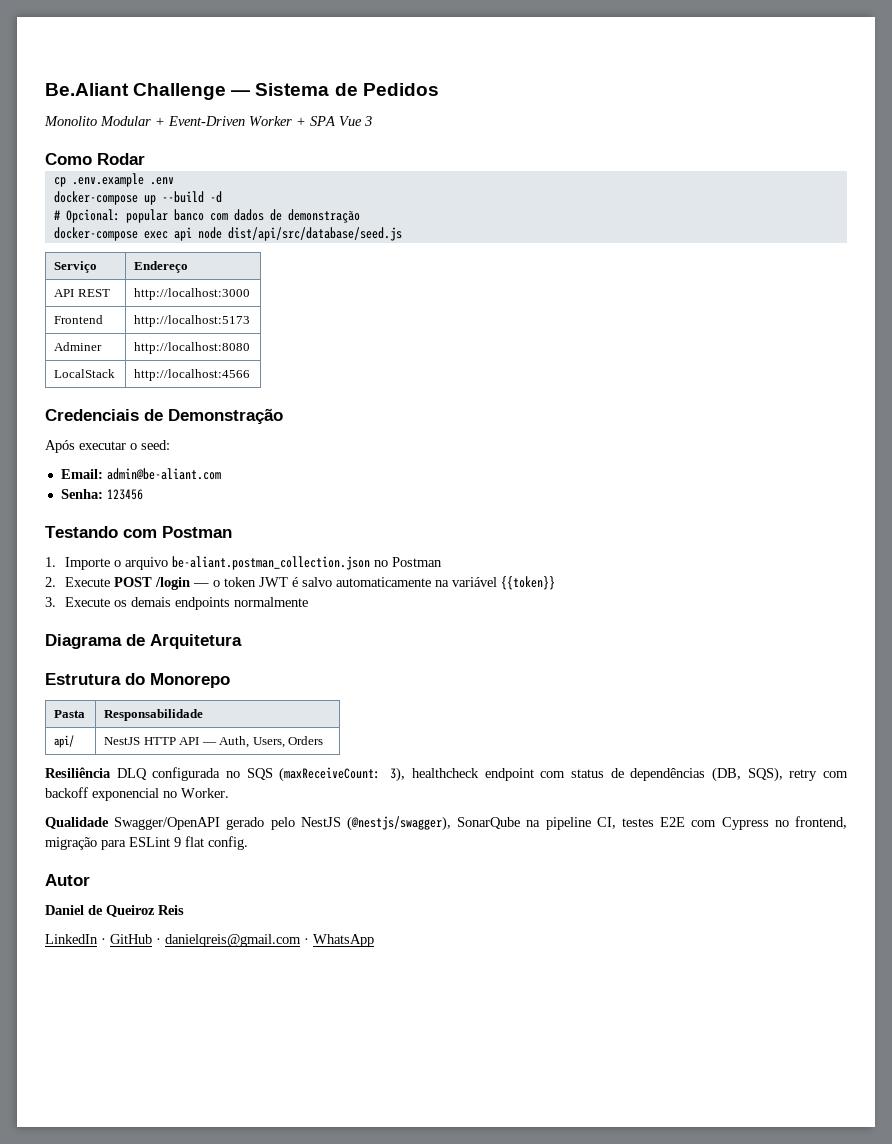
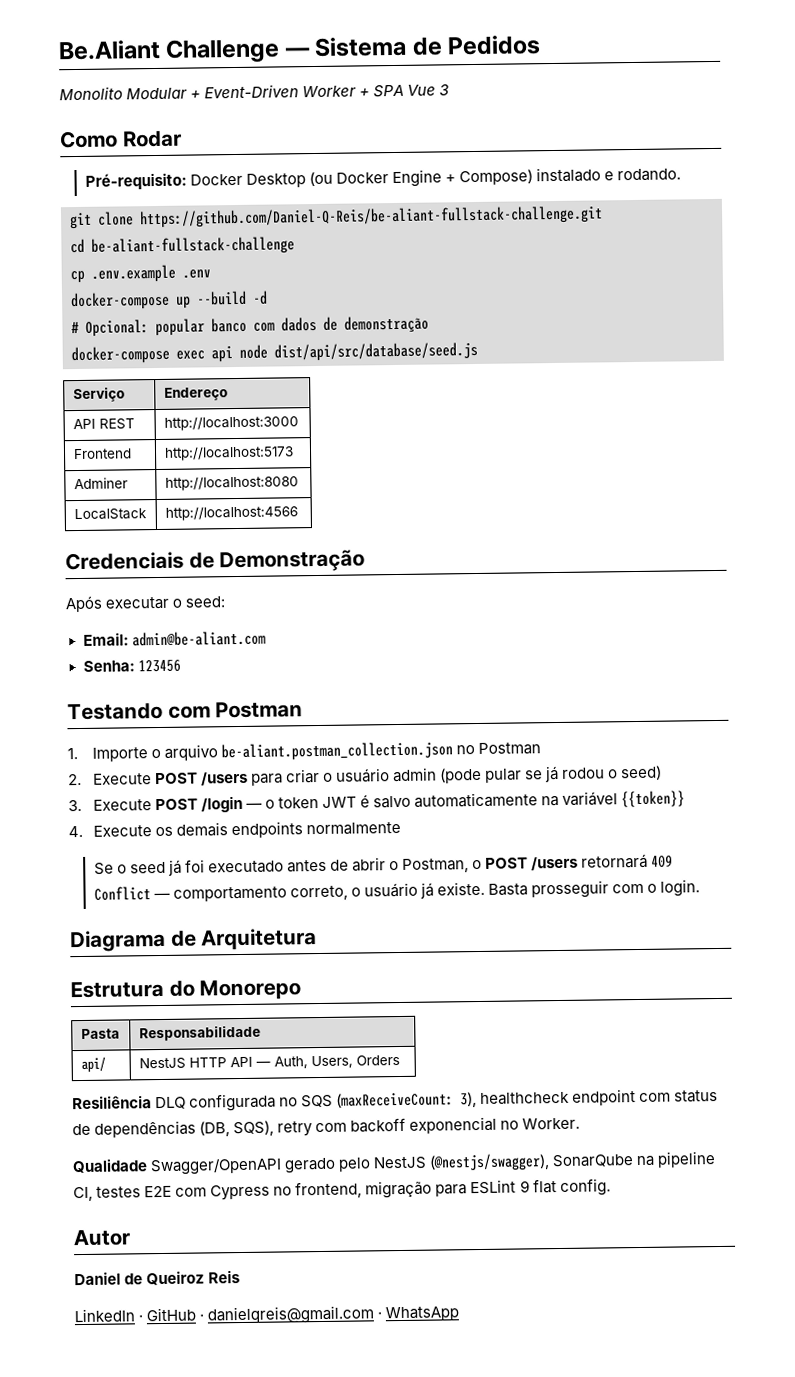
(145, 159) none -> [84,167,682,190] [69,205,603,230] [70,236,295,256] // Pré-requisito: Docker Desktop (ou Docker Engine + Compose) instalado e rodando. // git clone https://github.com/Daniel-Q-Reis/be-aliant-fullstack-challenge.git // cd be-aliant-fullstack-challenge
(153, 582) none -> [200,765,663,786] [68,798,198,812] /users para criar o usuário admin (pode pular se já rodou o seed) // 3. Execute POST
[45,597,56,607] 3. -> [68,825,83,838] 4.
(309, 602) none -> [93,853,674,876] [93,879,701,902] // Se o seed já foi executado antes de abrir o Postman, o POST /users retornará 409 Conflict — comportamento correto, o usuário já existe. Basta prosseguir com o login.

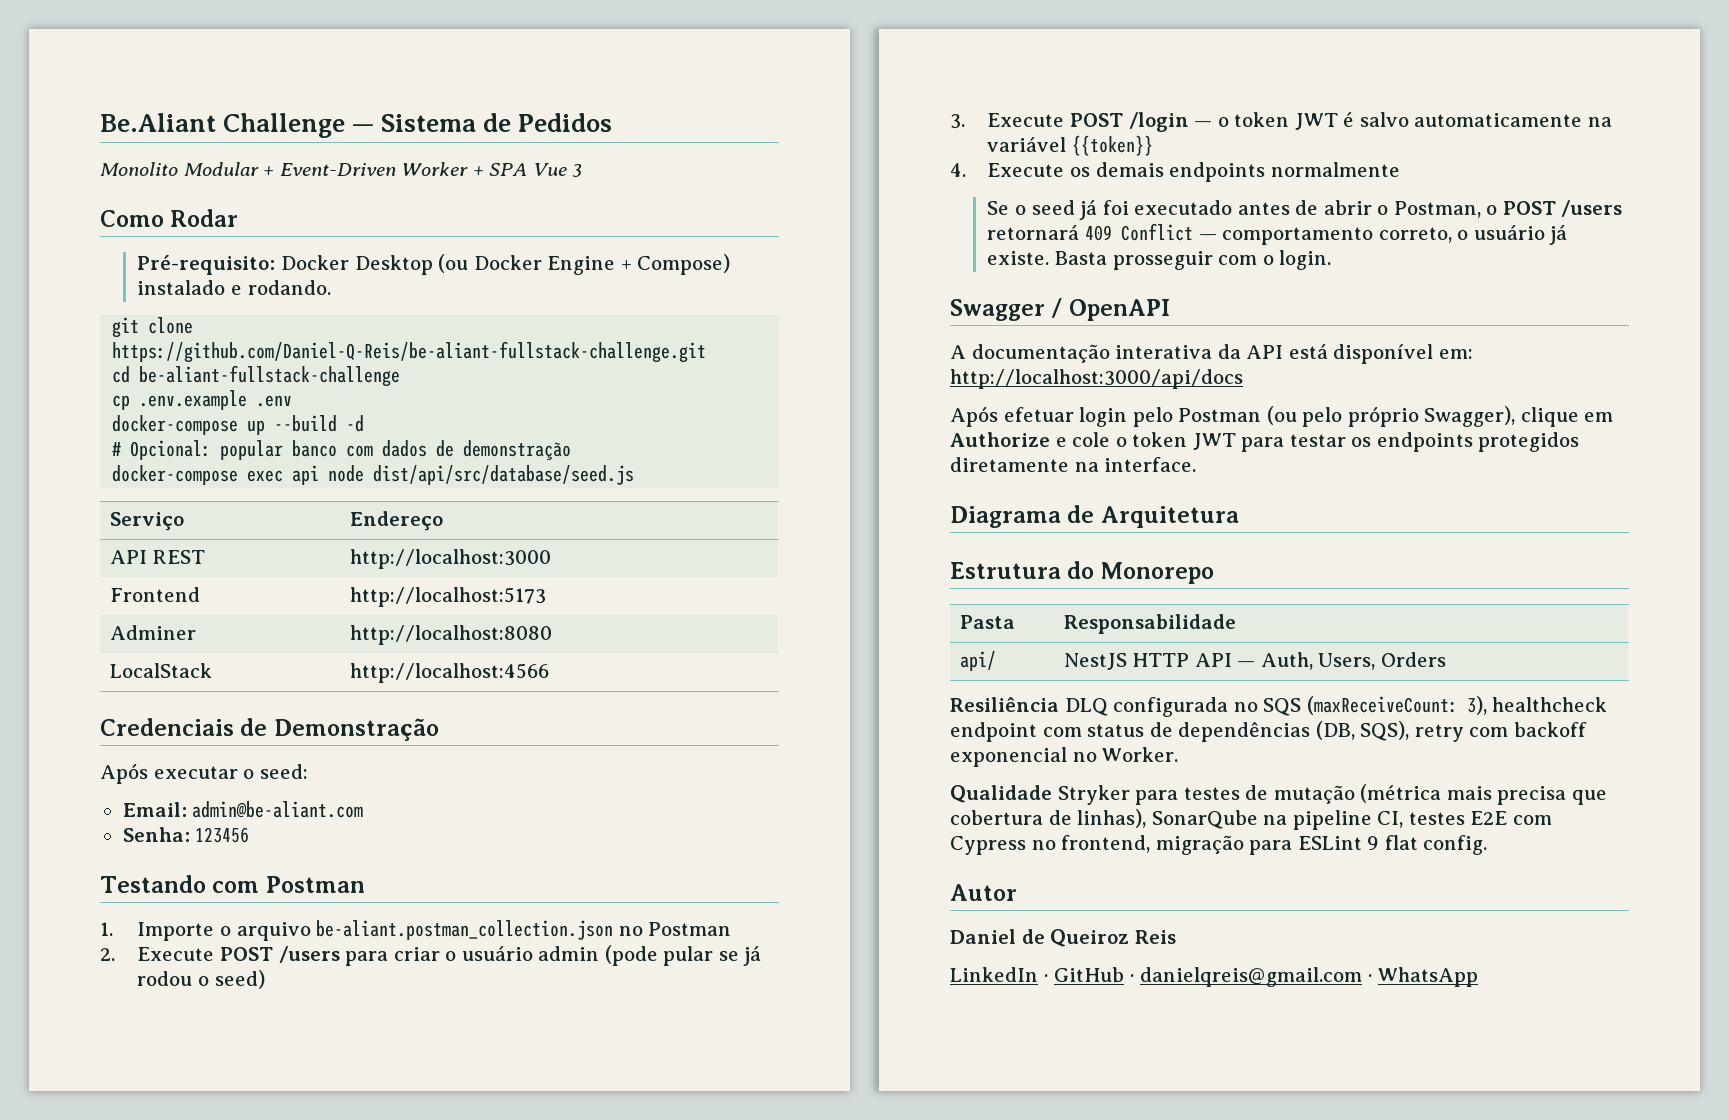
(701, 888) none -> [950,298,1170,321] [950,344,1473,364] [950,369,1243,389] [950,406,1614,427] [950,432,1580,452] [950,457,1197,472] // Swagger / OpenAPI // A documentação interativa da API está disponível em: http://localhost:3000/api/docs // Após efetuar login pelo Postman (ou pelo próprio Swagger), clique em Authorize e cole o token JWT para testar os endpoints protegidos diretamente na interface.
[150,1153,551,1176] Swagger/OpenAPI gerado pelo NestJS (@nestjs/swagger), -> [1057,784,1607,805] [950,809,1147,828] Stryker para testes de mutação (métrica mais precisa que cobertura de linhas),

